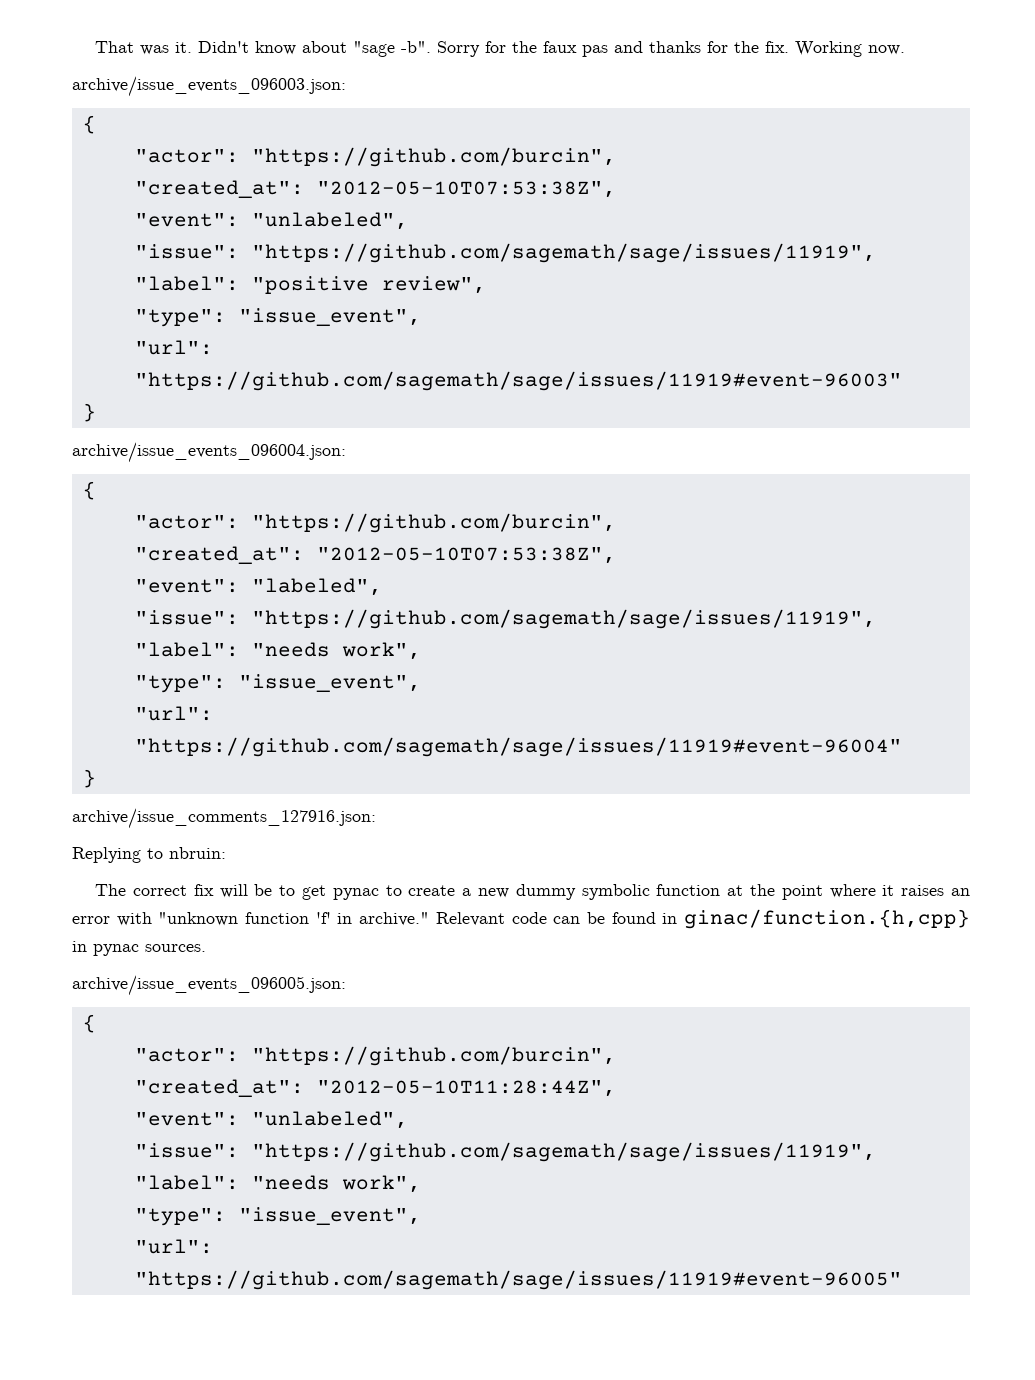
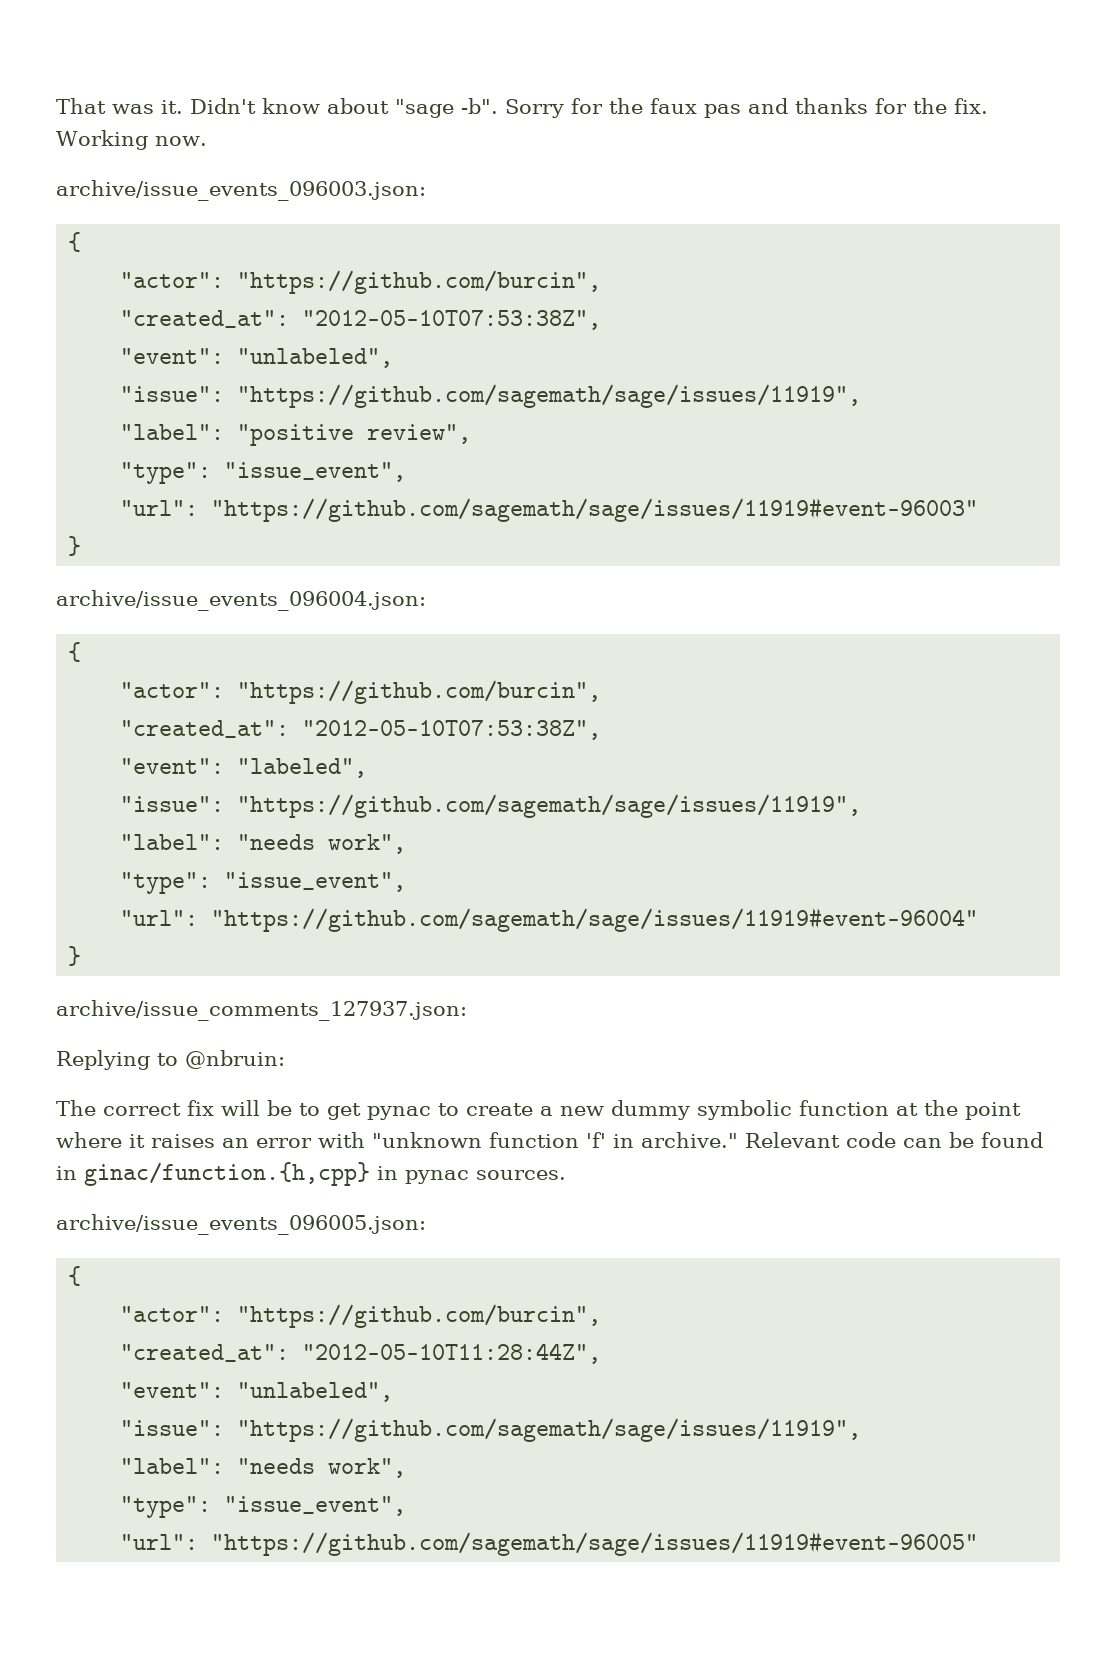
[72,808,376,829] archive/issue_comments_127916.json: -> [56,1000,467,1021] archive/issue_comments_127937.json:
[169,847,226,859] nbruin: -> [185,1050,285,1069] @nbruin:

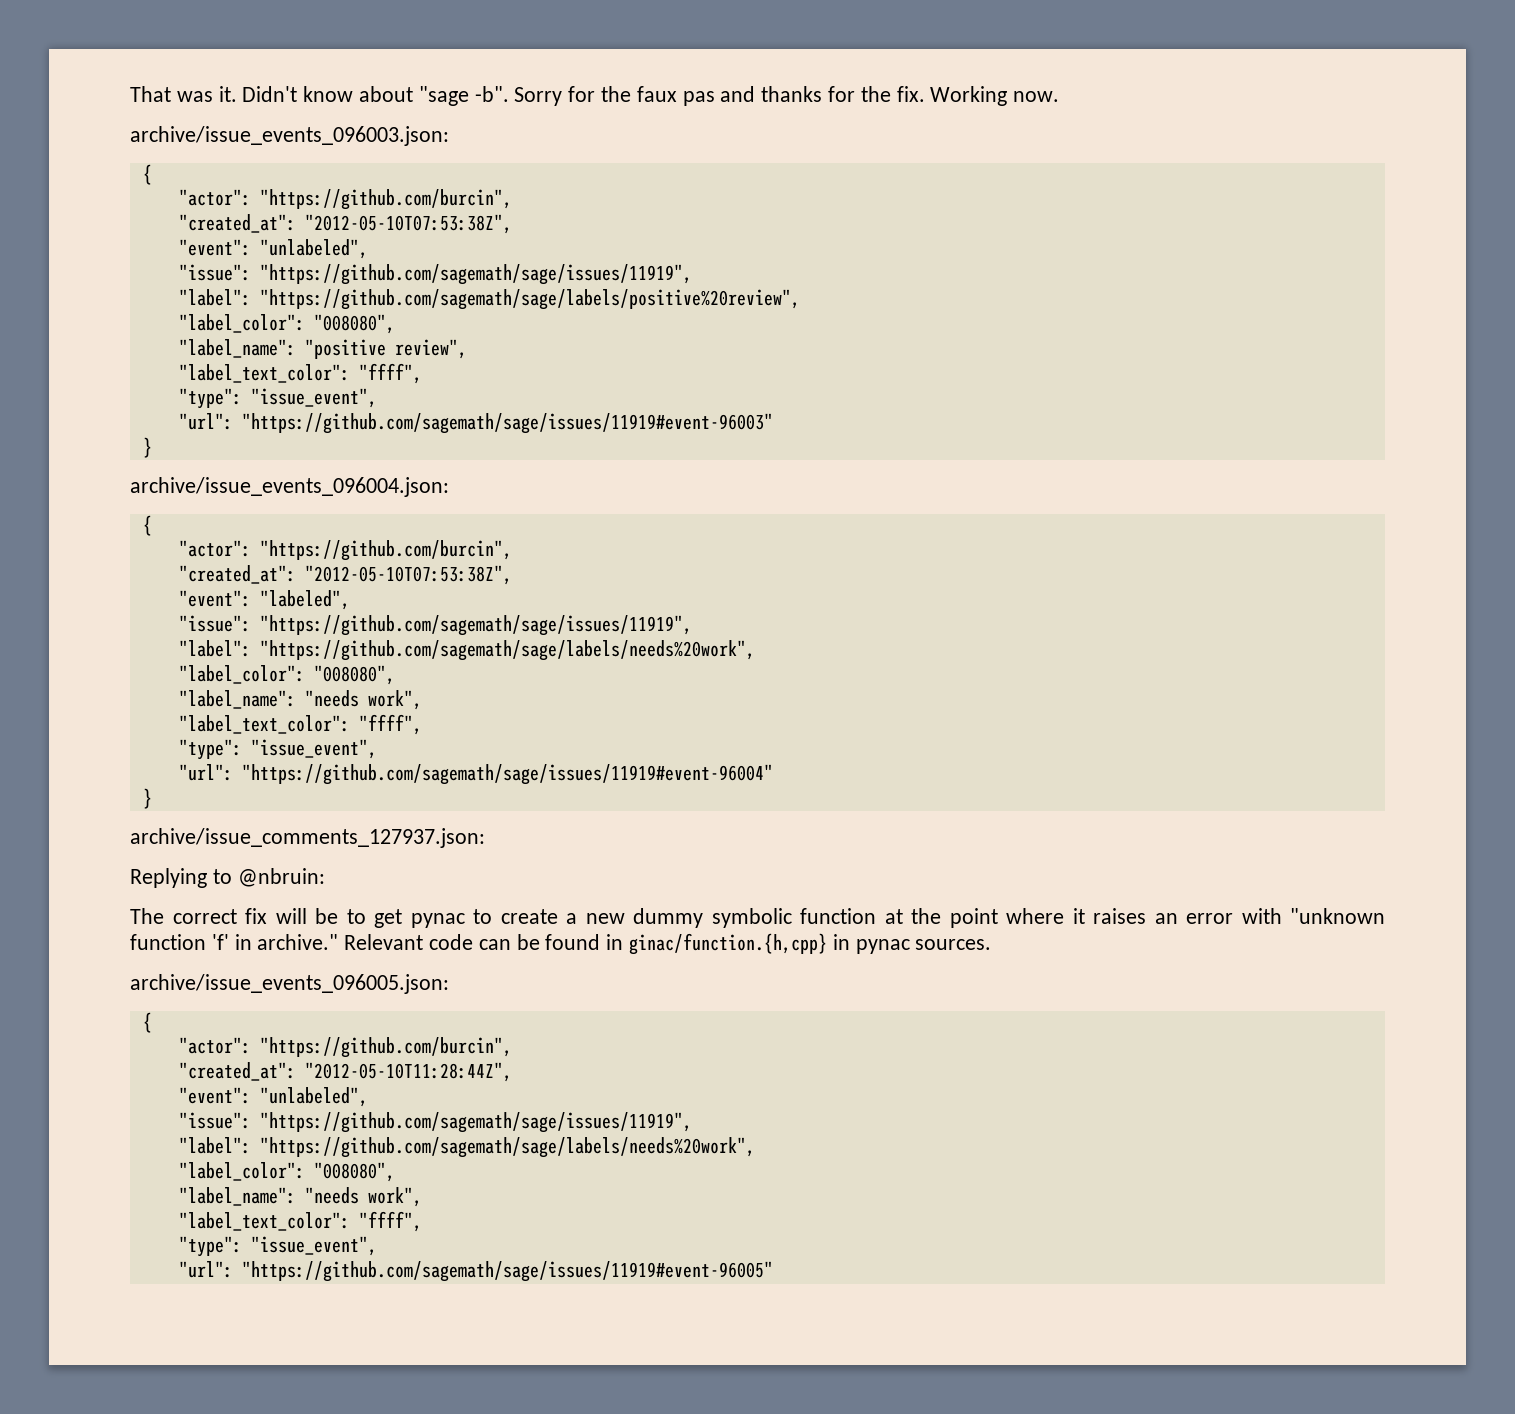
(225, 432) none -> [259,289,800,310] [178,314,395,334] [178,339,296,358] "https://github.com/sagemath/sage/labels/positive%20review", // "label_color": "008080", // "label_name":
(472, 434) none -> [178,363,422,384] // "label_text_color": "ffff",
[237,834,407,854] "needs work", -> [259,640,755,661] [178,665,395,685] [178,690,422,710] [178,714,422,735] "https://github.com/sagemath/sage/labels/needs%20work", // "label_color": "008080", // "label_name": "needs work", // "label_text_color": "ffff",
[237,1458,407,1478] "needs work", -> [259,1137,755,1158] [178,1162,395,1182] [178,1187,422,1207] [178,1211,422,1232] "https://github.com/sagemath/sage/labels/needs%20work", // "label_color": "008080", // "label_name": "needs work", // "label_text_color": "ffff",

